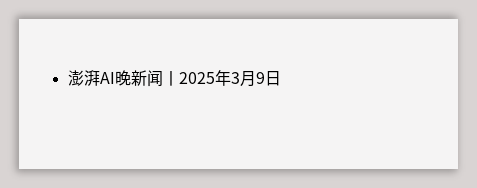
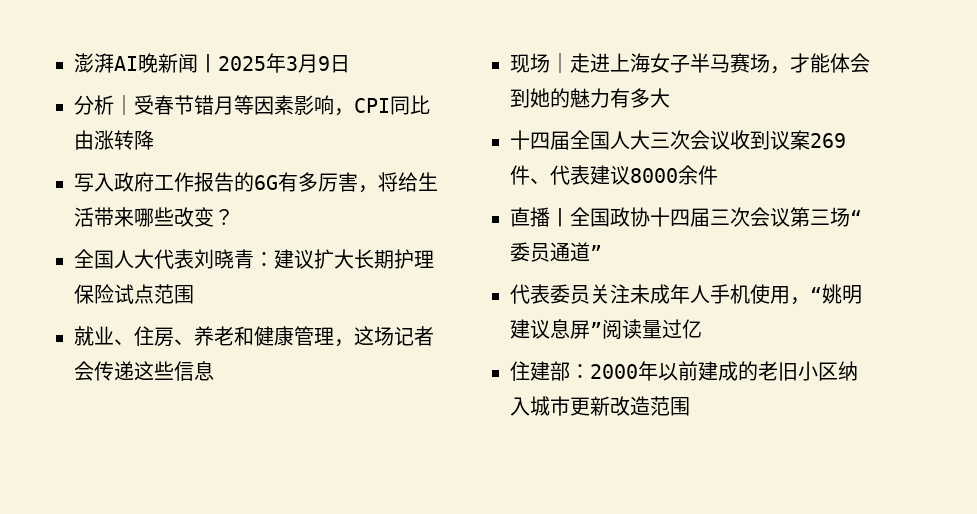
(281, 78) none -> [74,95,430,116] [74,130,154,150] [74,172,438,193] [74,207,234,227] [74,249,434,269] [74,284,194,304] [74,326,434,347] [74,361,214,381] [510,53,870,74] [510,88,670,108] [510,130,846,150] [510,165,718,185] [510,207,862,227] [510,242,602,262] [510,284,862,305] [510,319,702,339] [510,361,858,381] [510,396,690,416] // 分析｜受春节错月等因素影响，CPI同比由涨转降 // 写入政府工作报告的6G有多厉害，将给生活带来哪些改变？ // 全国人大代表刘晓青：建议扩大长期护理保险试点范围 // 就业、住房、养老和健康管理，这场记者会传递这些信息 // 现场｜走进上海女子半马赛场，才能体会到她的魅力有多大 // 十四届全国人大三次会议收到议案269件、代表建议8000余件 // 直播丨全国政协十四届三次会议第三场“委员通道” // 代表委员关注未成年人手机使用，“姚明建议息屏”阅读量过亿 // 住建部：2000年以前建成的老旧小区纳入城市更新改造范围

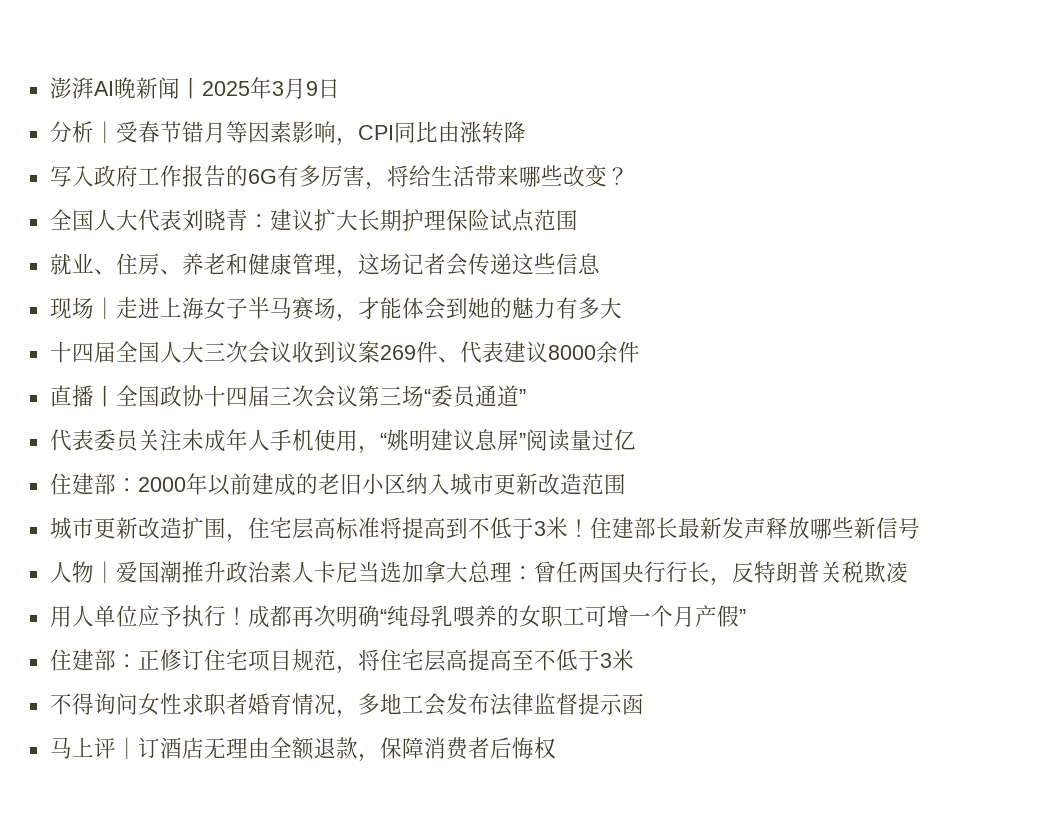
(690, 406) none -> [49,517,920,542] [49,561,908,586] [49,605,746,628] [49,649,634,674] [49,693,644,718] [49,737,556,762] // 城市更新改造扩围，住宅层高标准将提高到不低于3米！住建部长最新发声释放哪些新信号 // 人物｜爱国潮推升政治素人卡尼当选加拿大总理：曾任两国央行行长，反特朗普关税欺凌 // 用人单位应予执行！成都再次明确“纯母乳喂养的女职工可增一个月产假” // 住建部：正修订住宅项目规范，将住宅层高提高至不低于3米 // 不得询问女性求职者婚育情况，多地工会发布法律监督提示函 // 马上评｜订酒店无理由全额退款，保障消费者后悔权

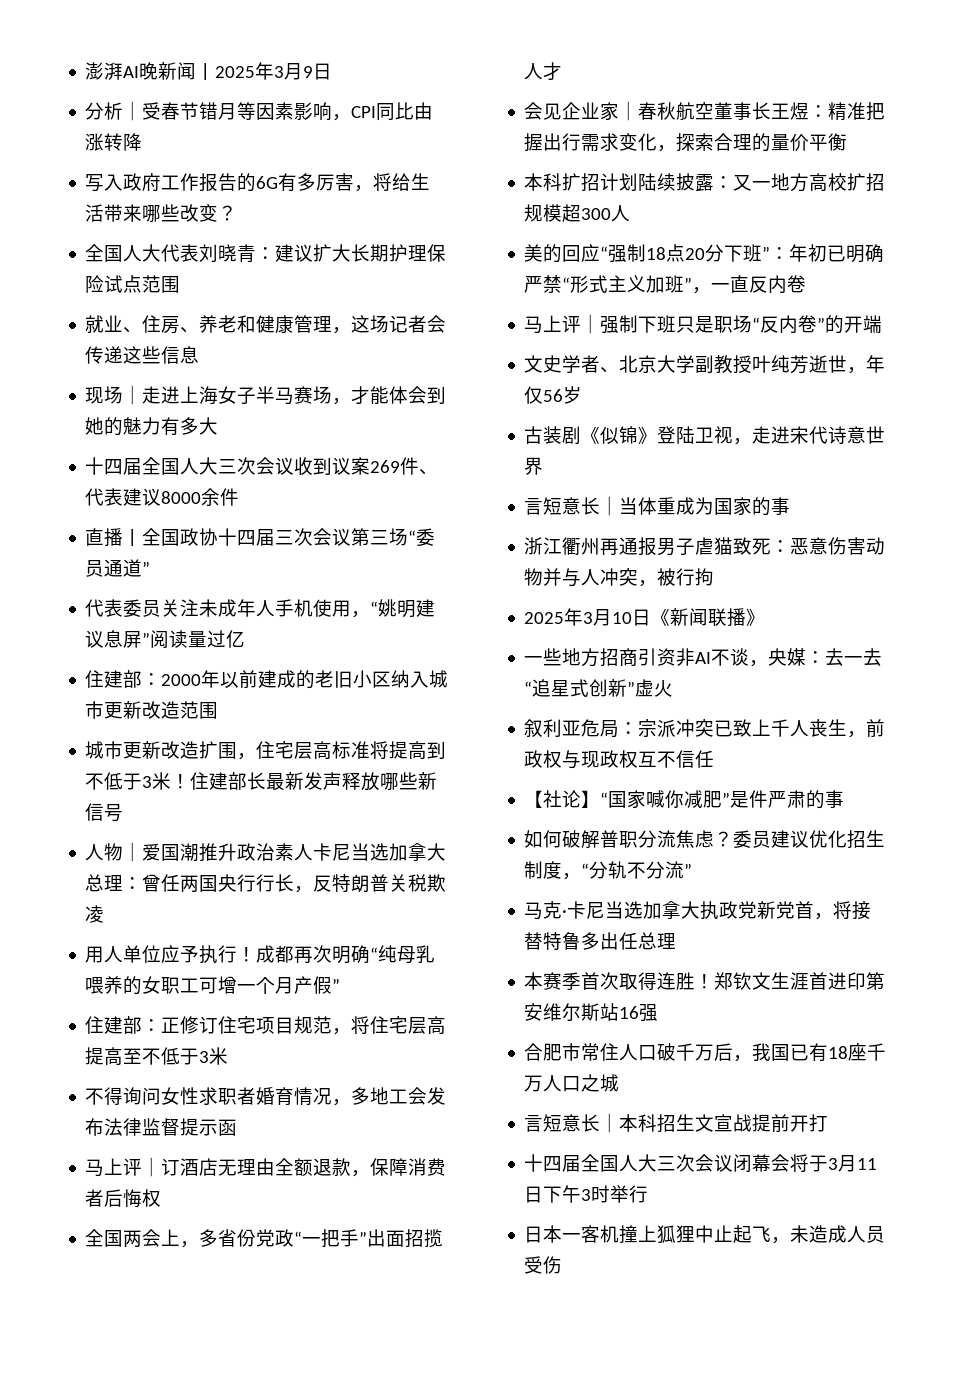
(556, 748) none -> [85,1229,444,1248] [524,62,563,80] [524,101,886,121] [524,133,848,152] [524,173,886,192] [524,204,631,222] [524,244,885,263] [524,275,807,294] [524,314,883,334] [524,355,886,374] [524,386,583,404] [524,426,886,445] [524,457,544,475] [524,496,791,516] [524,537,886,556] [524,568,715,587] [524,608,766,627] [524,648,883,667] [524,679,674,697] [524,719,886,738] [524,750,715,769] [524,790,845,809] [524,830,886,849] [524,861,693,880] [524,901,872,920] [524,932,677,950] [524,972,886,990] [524,1003,659,1022] [524,1043,887,1062] [524,1074,620,1092] [524,1113,829,1133] [524,1154,878,1173] [524,1185,649,1203] [524,1225,886,1244] [524,1256,563,1274] // 全国两会上，多省份党政“一把手”出面招揽人才 // 会见企业家｜春秋航空董事长王煜：精准把握出行需求变化，探索合理的量价平衡 // 本科扩招计划陆续披露：又一地方高校扩招规模超300人 // 美的回应“强制18点20分下班”：年初已明确严禁“形式主义加班”，一直反内卷 // 马上评｜强制下班只是职场“反内卷”的开端 // 文史学者、北京大学副教授叶纯芳逝世，年仅56岁 // 古装剧《似锦》登陆卫视，走进宋代诗意世界 // 言短意长｜当体重成为国家的事 // 浙江衢州再通报男子虐猫致死：恶意伤害动物并与人冲突，被行拘 // 2025年3月10日《新闻联播》 // 一些地方招商引资非AI不谈，央媒：去一去“追星式创新”虚火 // 叙利亚危局：宗派冲突已致上千人丧生，前政权与现政权互不信任 // 【社论】“国家喊你减肥”是件严肃的事 // 如何破解普职分流焦虑？委员建议优化招生制度，“分轨不分流” // 马克·卡尼当选加拿大执政党新党首，将接替特鲁多出任总理 // 本赛季首次取得连胜！郑钦文生涯首进印第安维尔斯站16强 // 合肥市常住人口破千万后，我国已有18座千万人口之城 // 言短意长｜本科招生文宣战提前开打 // 十四届全国人大三次会议闭幕会将于3月11日下午3时举行 // 日本一客机撞上狐狸中止起飞，未造成人员受伤

